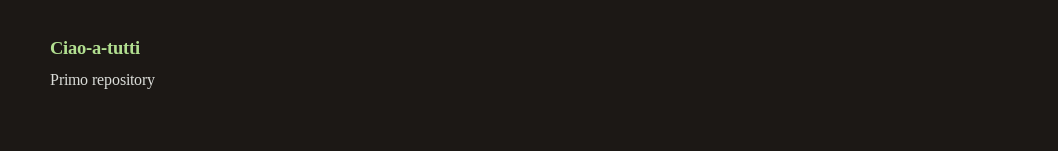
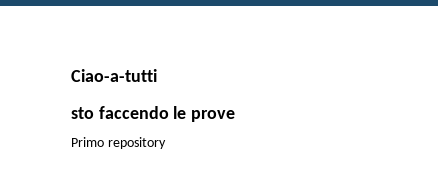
(140, 47) none -> [71,106,236,122] // sto faccendo le prove

